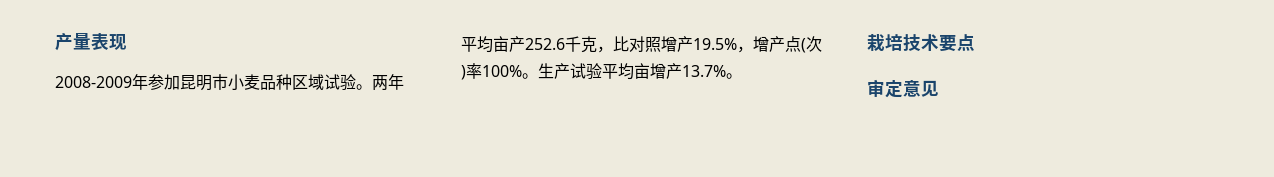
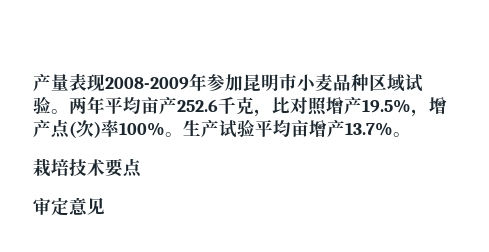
(127, 42) // -> (105, 83) none

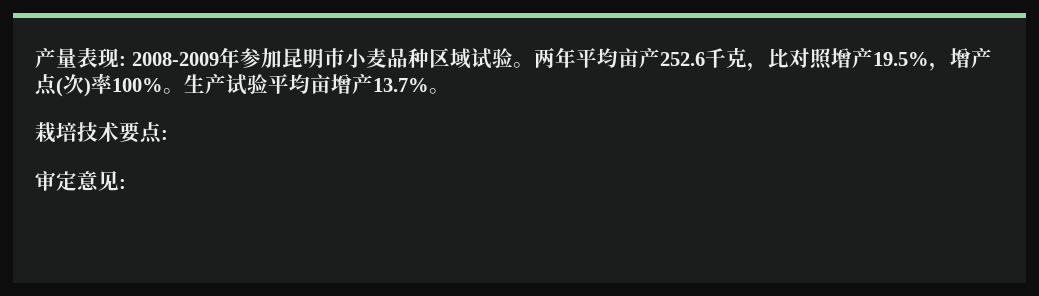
(105, 83) none -> [119,56,126,66] :
(142, 168) none -> [161,130,168,140] :
(105, 206) none -> [119,179,126,189] :

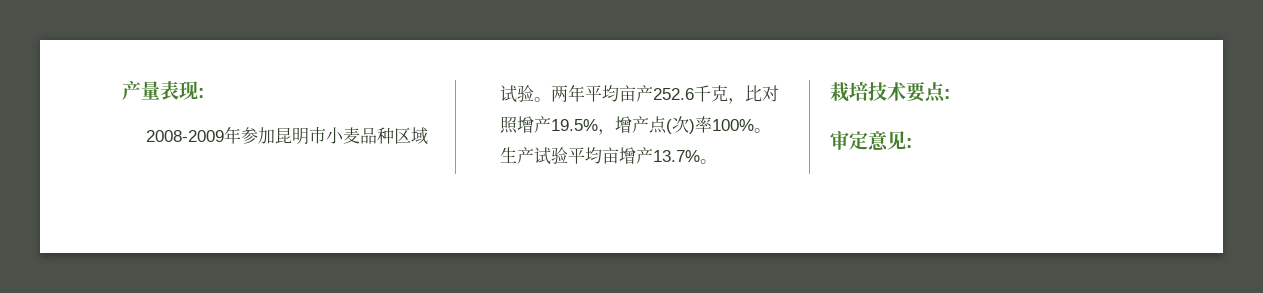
(126, 61) none -> (204, 93) //

